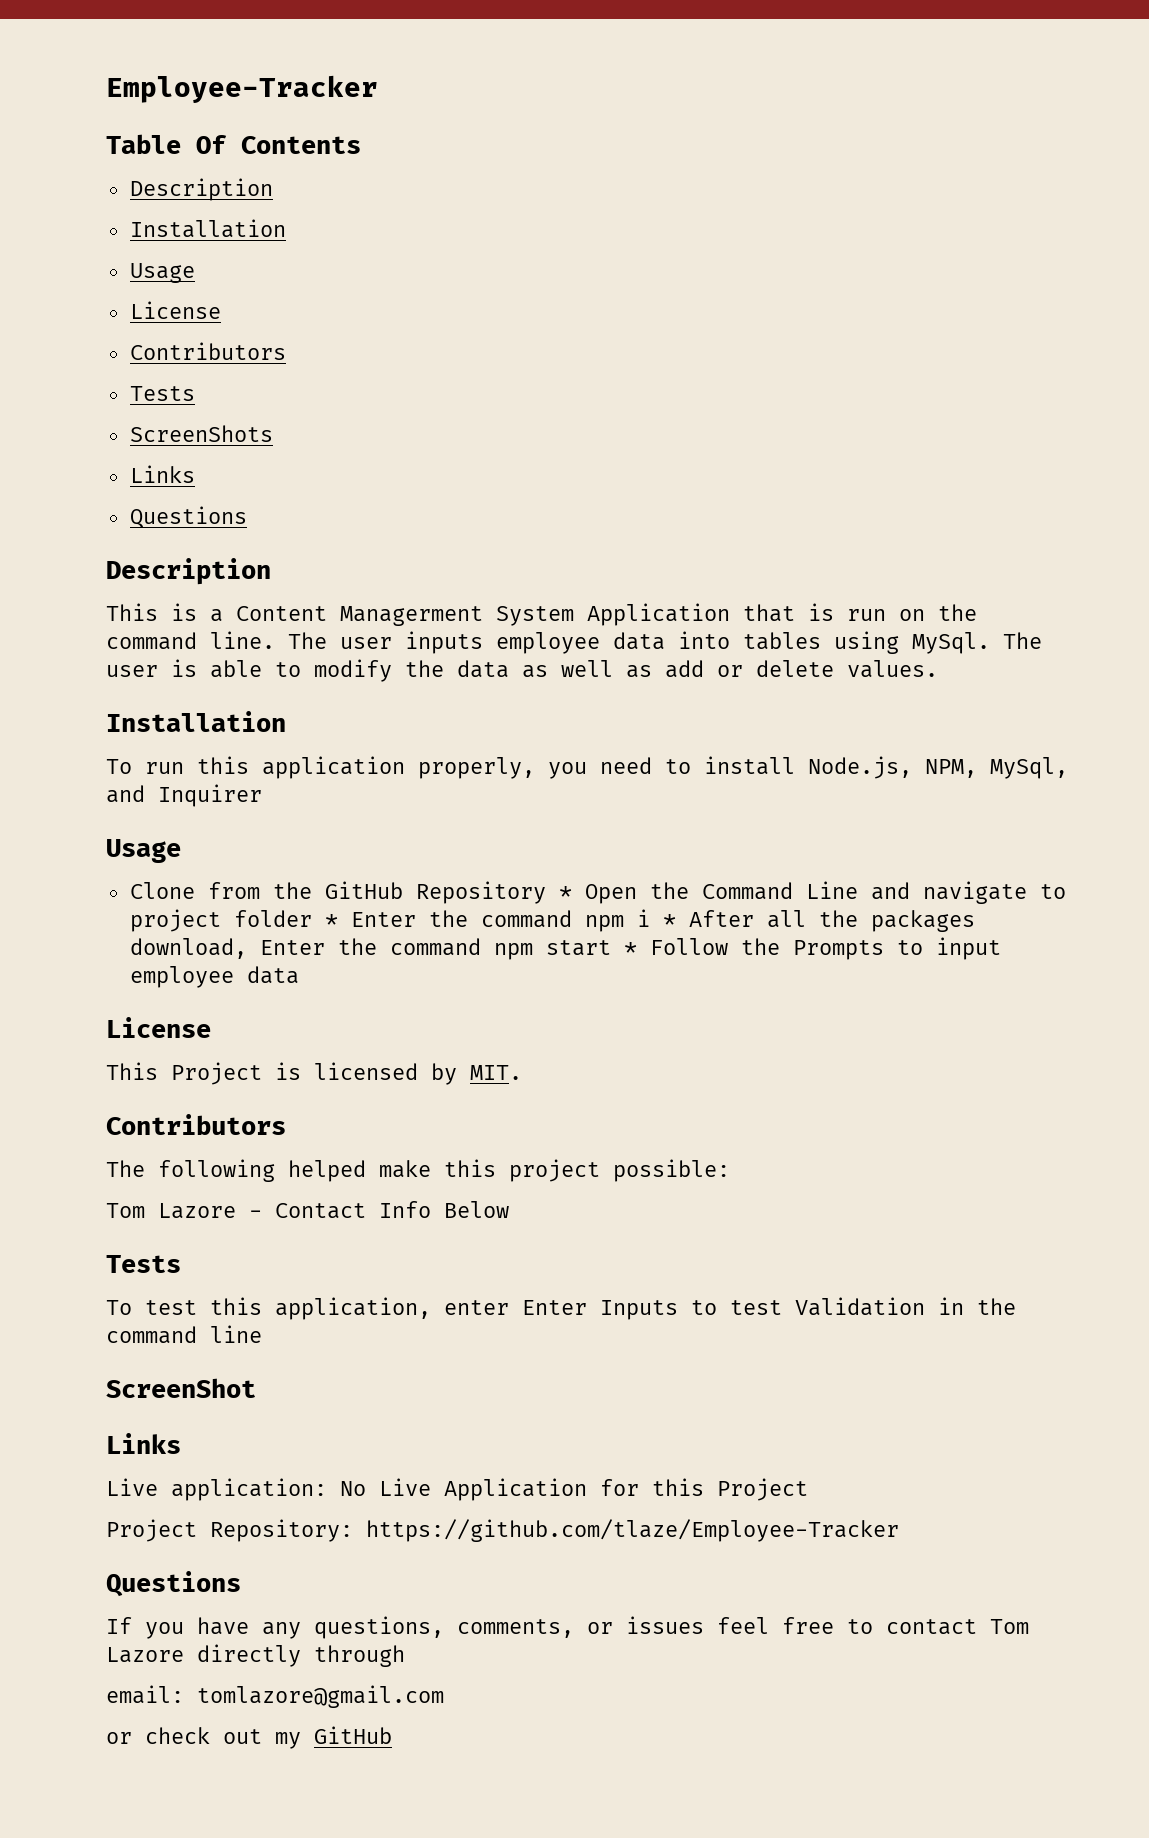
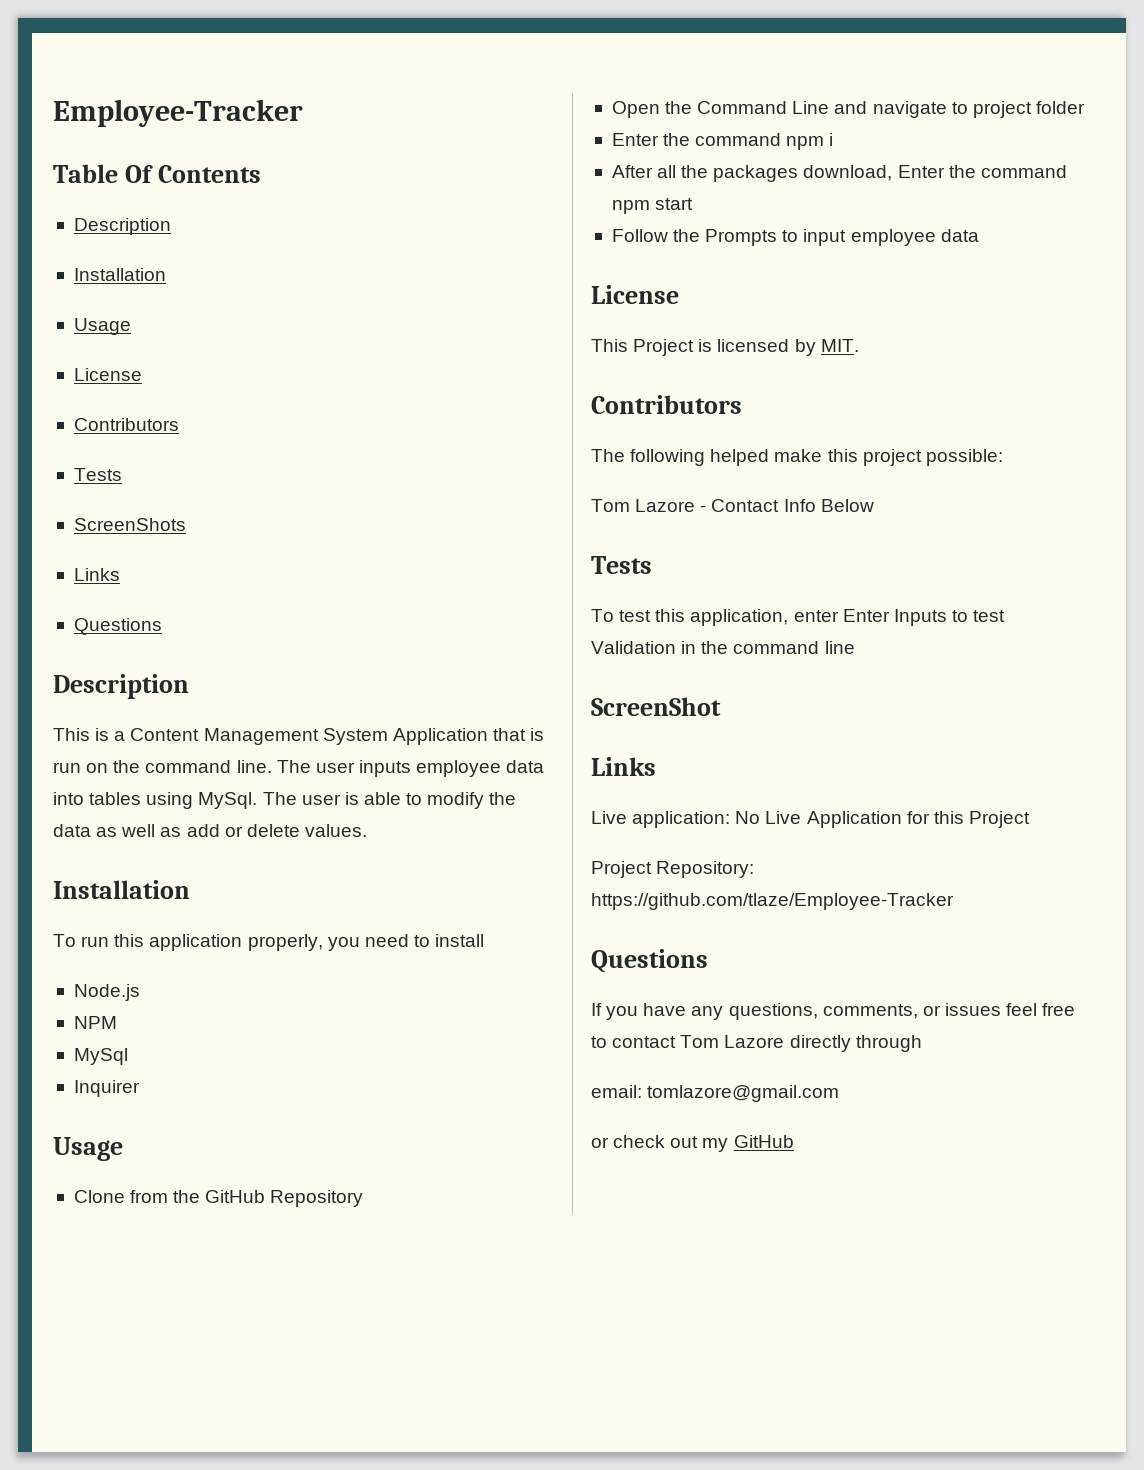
[340,606,483,626] Managerment -> [203,728,319,745] Management
[808,756,1068,779] [106,785,145,803] Node.js, NPM, MySql, and -> [73,984,140,1001] [73,1016,117,1029] [73,1048,128,1065] // Node.js // NPM // MySql //
[558,886,572,899] * -> (364, 1198) //
[324,914,338,927] * -> (1085, 107) //
[662,914,676,927] * -> (834, 139) //
[623,942,637,955] * -> (694, 204) //

